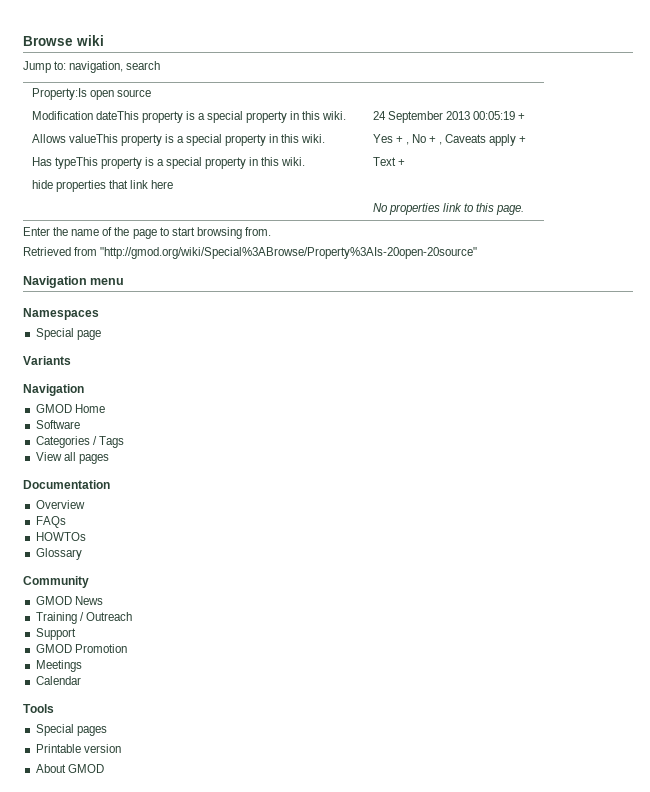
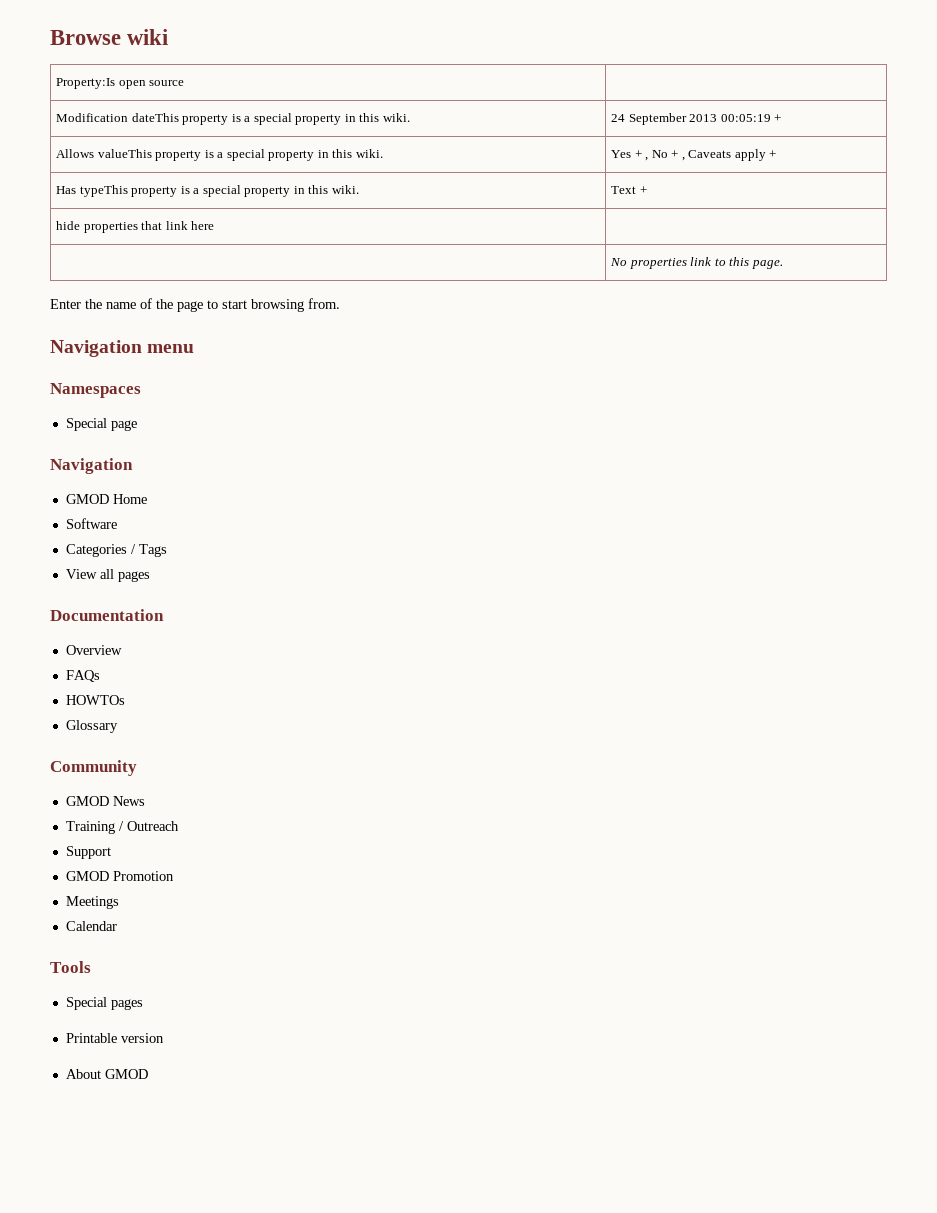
[23,61,161,73] // Jump to: navigation, search -> (169, 37) none
[23,247,478,259] // Retrieved from "http://gmod.org/wiki/Special%3ABrowse/Property%3AIs-20open-20source" -> (340, 303) none
[23,356,71,365] // Variants -> (137, 425) none

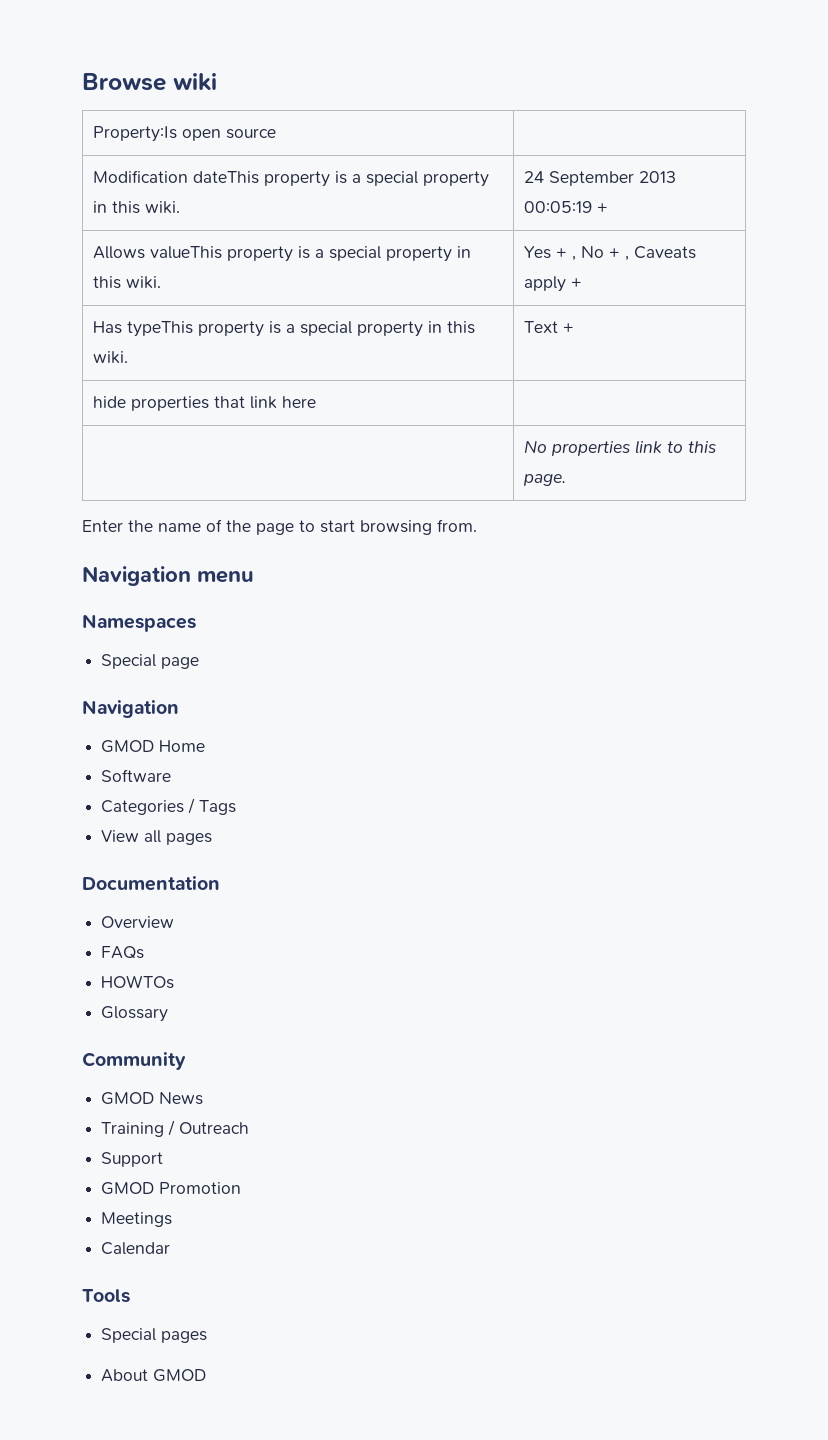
[65,1033,164,1043] // Printable version -> (208, 1337) none

